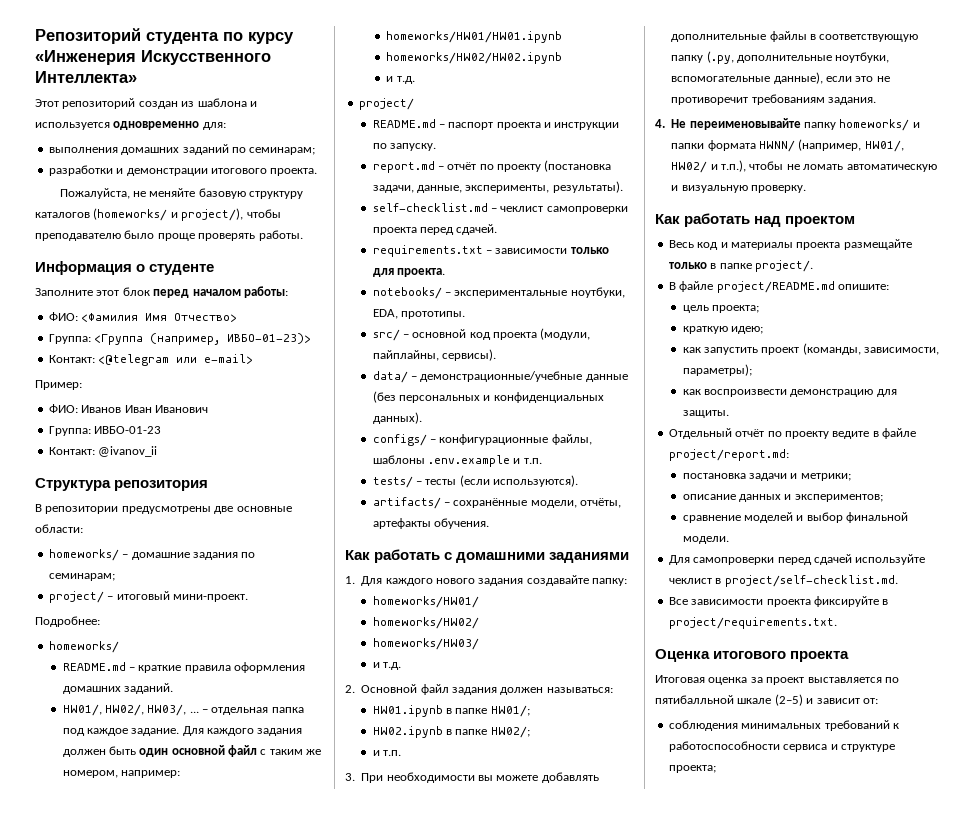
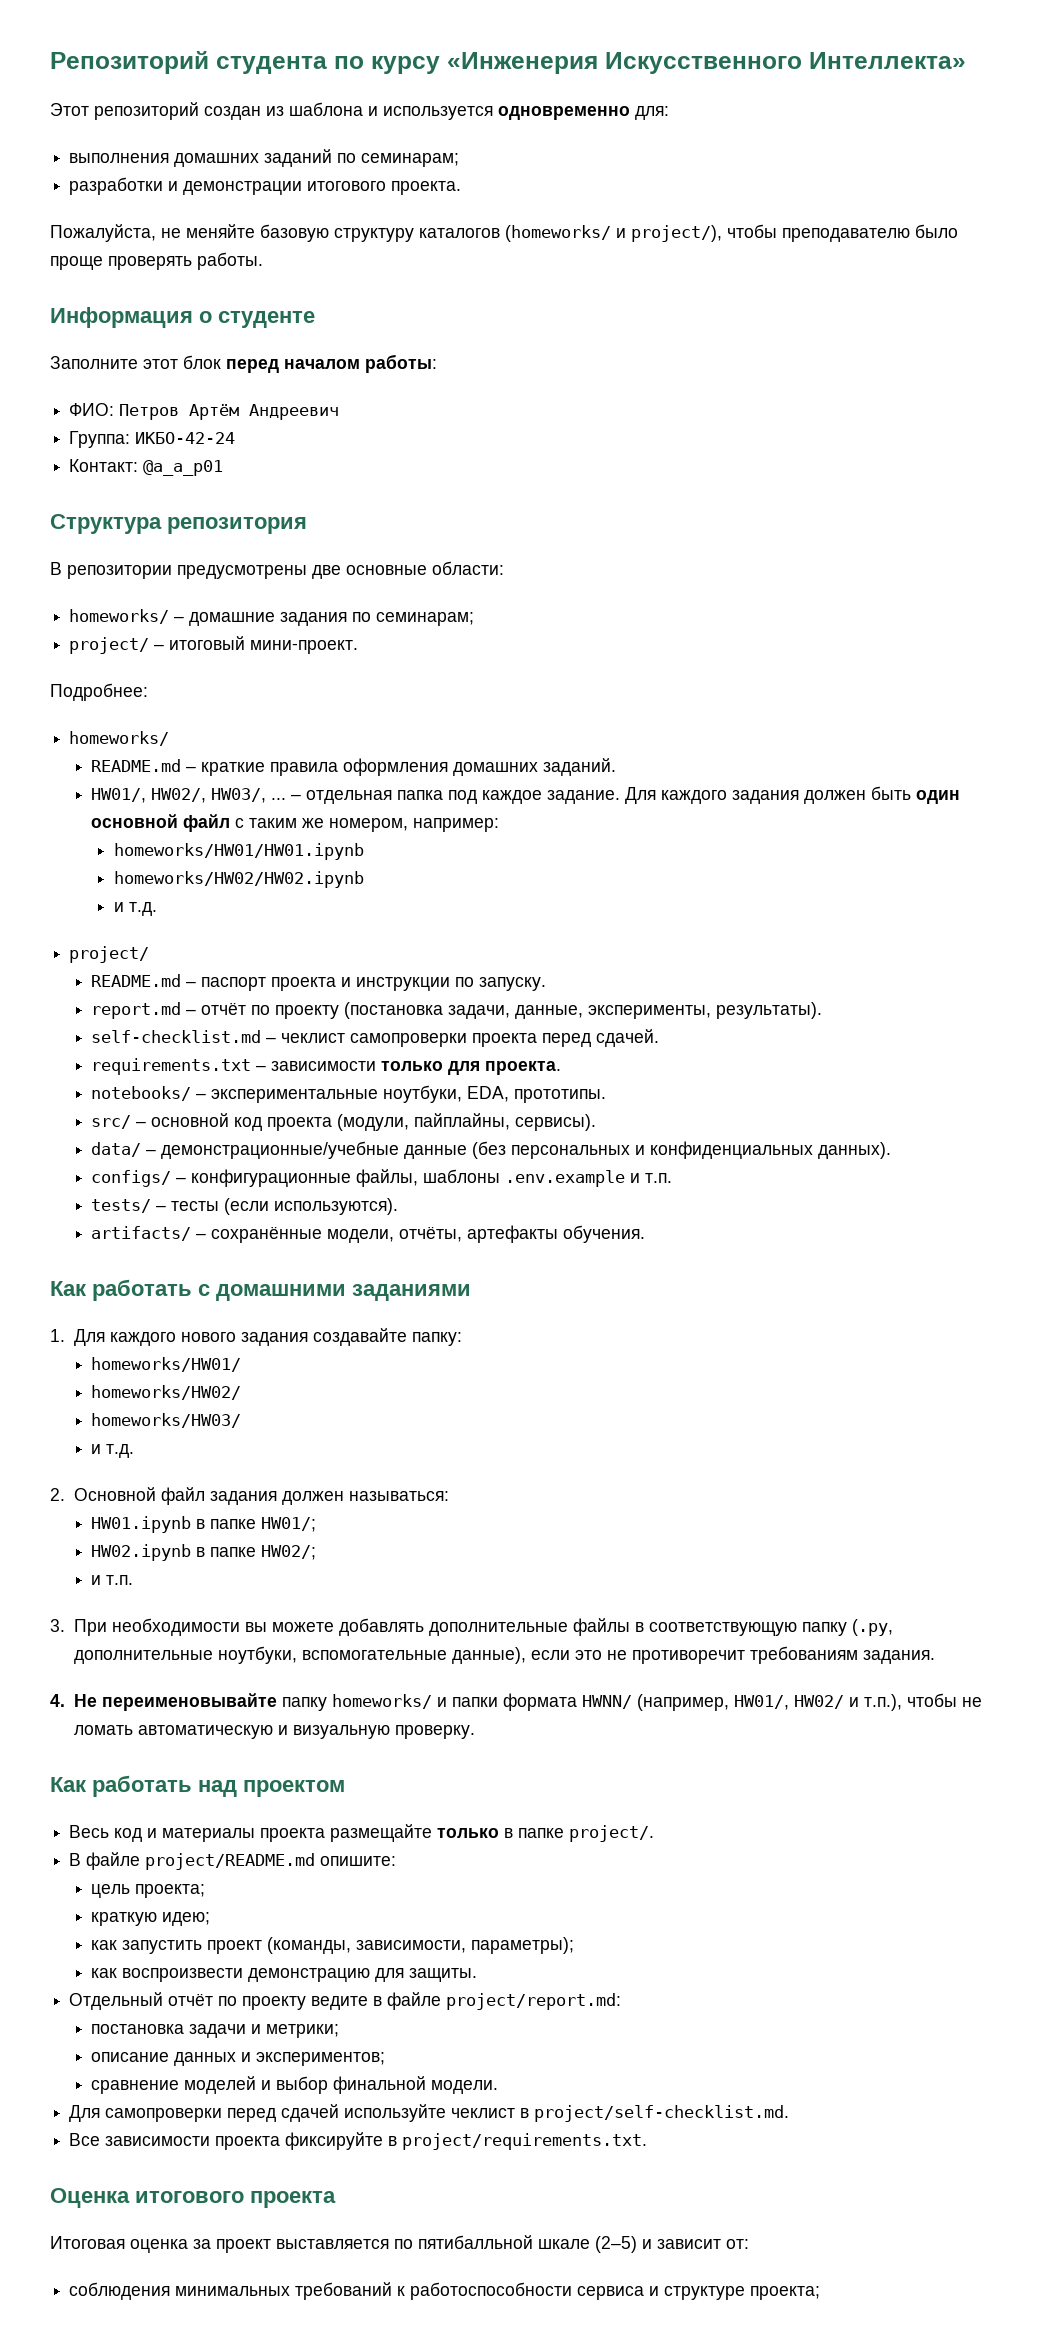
[81,313,238,322] [48,333,312,345] [48,354,254,366] [35,380,82,390] [48,404,208,413] [48,426,162,436] [48,446,158,457] <Фамилия Имя Отчество> // Группа: <Группа (например, ИВБО-01-23)> // Контакт: <@telegram или e-mail> // Пример: // ФИО: Иванов Иван Иванович // Группа: ИВБО-01-23 // Контакт: @ivanov_ii -> [119,404,340,420] [69,431,236,448] [69,459,224,476] Петров Артём Андреевич // Группа: ИКБО-42-24 // Контакт: @a_a_p01

